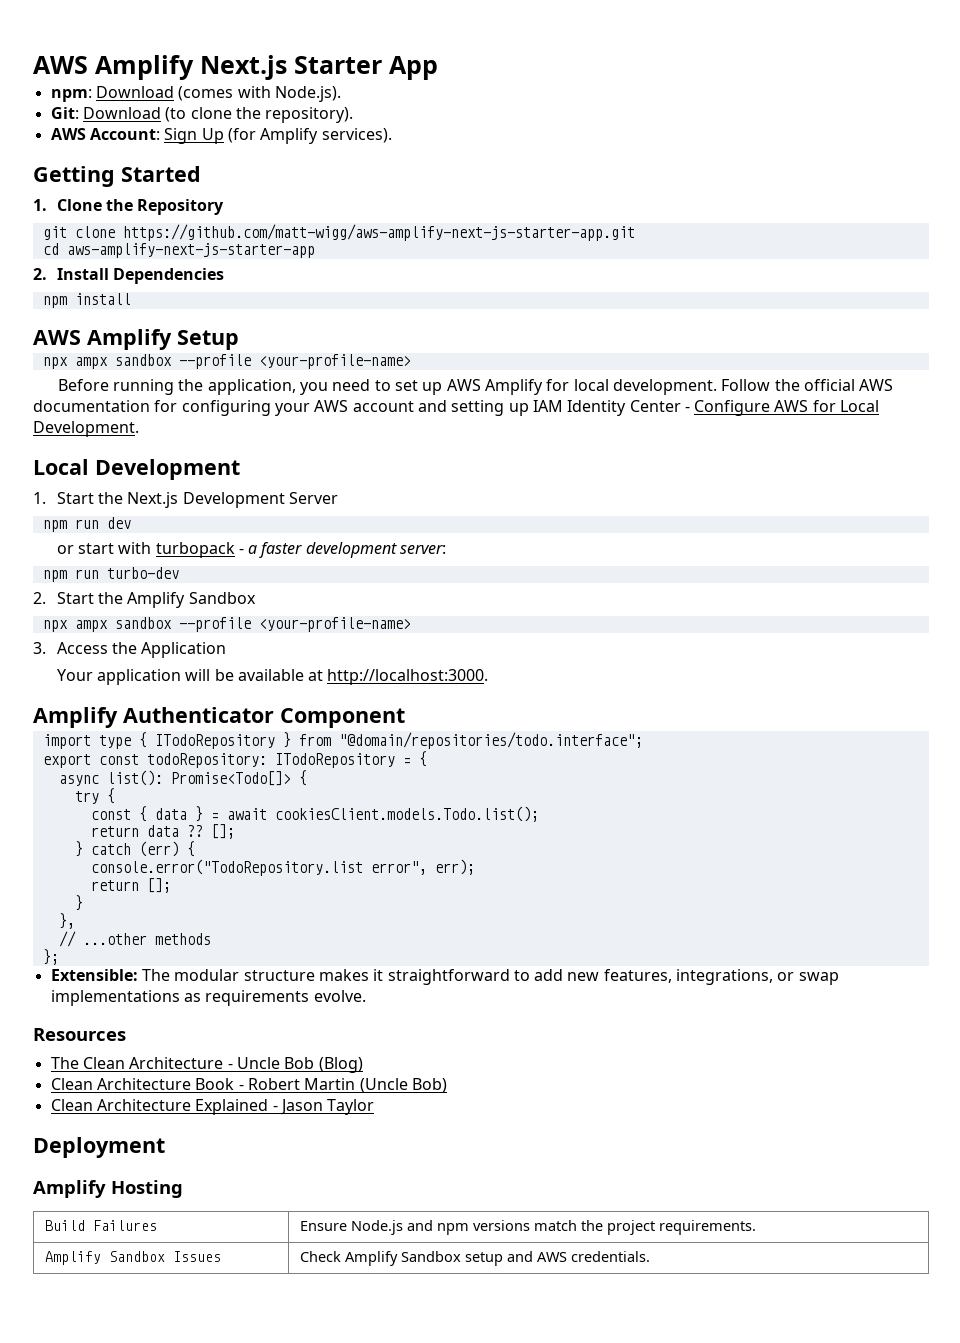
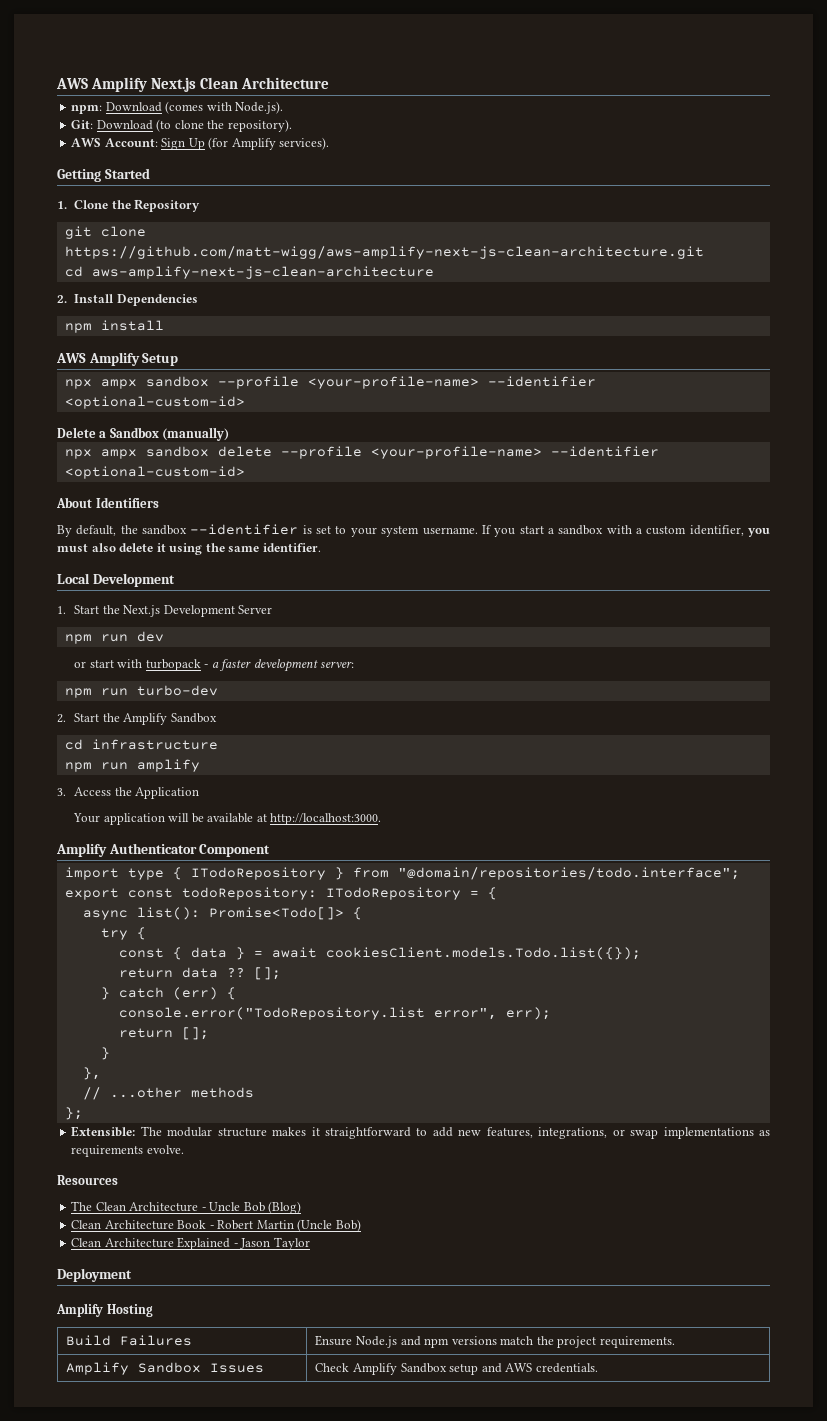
[294,56,438,80] Starter App -> [199,77,329,89] Clean Architecture
[122,224,635,241] [42,243,315,258] https://github.com/matt-wigg/aws-amplify-next-js-starter-app.git // cd aws-amplify-next-js-starter-app -> [64,246,704,259] [64,266,434,279] https://github.com/matt-wigg/aws-amplify-next-js-clean-architecture.git // cd aws-amplify-next-js-clean-architecture
[57,379,894,395] [33,400,880,416] [33,421,139,437] // Before running the application, you need to set up AWS Amplify for local development. Follow the official AWS documentation for configuring your AWS account and setting up IAM Identity Center - Configure AWS for Local Development. -> [487,376,596,387] [64,396,245,409] [57,427,230,441] [64,446,659,459] [64,466,245,479] [56,497,159,508] [57,524,771,537] [57,543,321,555] --identifier <optional-custom-id> // Delete a Sandbox (manually) // npx ampx sandbox delete --profile <your-profile-name> --identifier <optional-custom-id> // About Identifiers // By default, the sandbox --identifier is set to your system username. If you start a sandbox with a custom identifier, you must also delete it using the same identifier.
[42,617,411,632] npx ampx sandbox --profile <your-profile-name> -> [64,739,218,750] [64,759,200,772] cd infrastructure // npm run amplify
[274,806,539,822] cookiesClient.models.Todo.list(); -> [325,947,641,960] cookiesClient.models.Todo.list({});

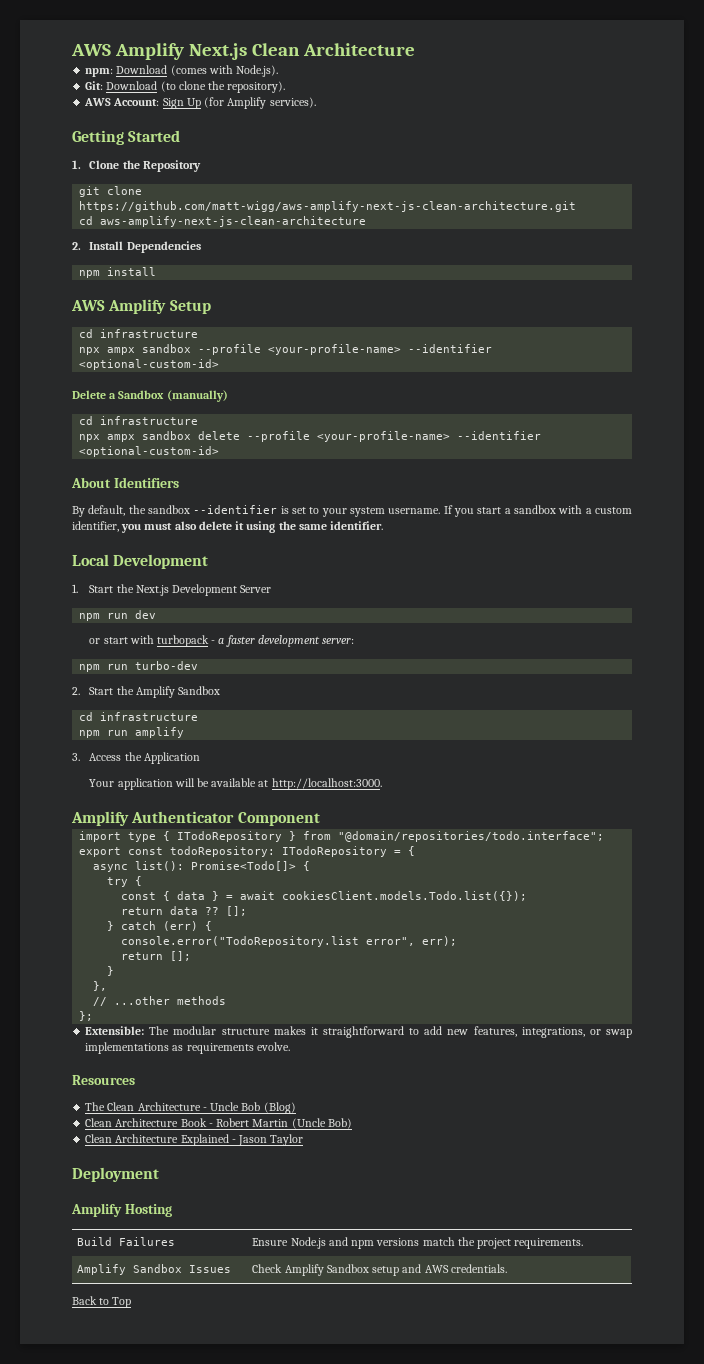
(179, 359) none -> [79,329,199,338] // cd infrastructure
(230, 434) none -> [79,416,199,425] // cd infrastructure
(598, 1368) none -> [72,1296,132,1308] // Back to Top

